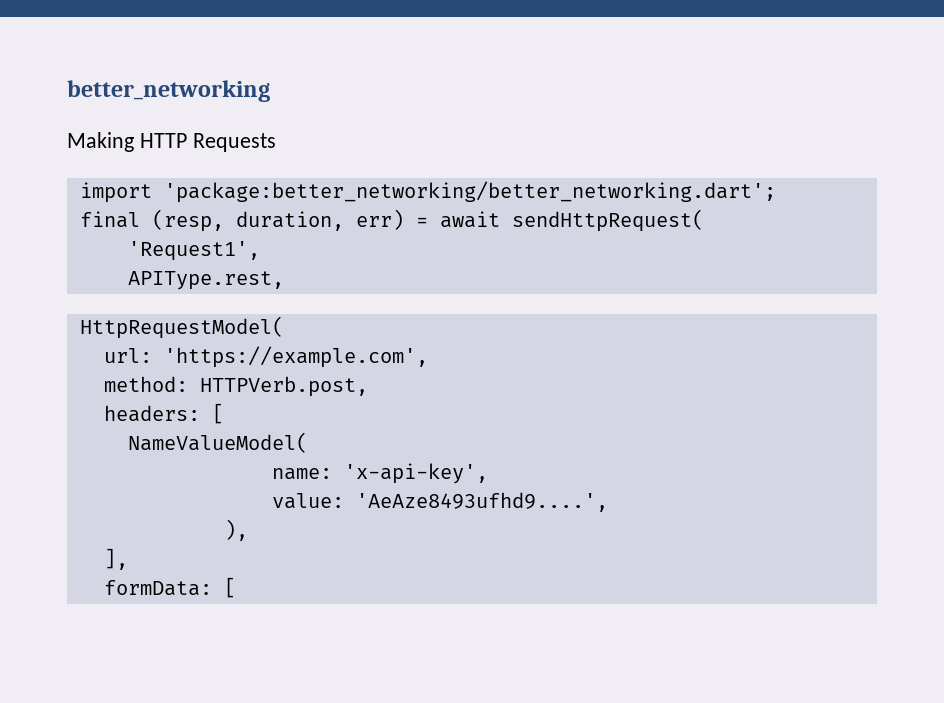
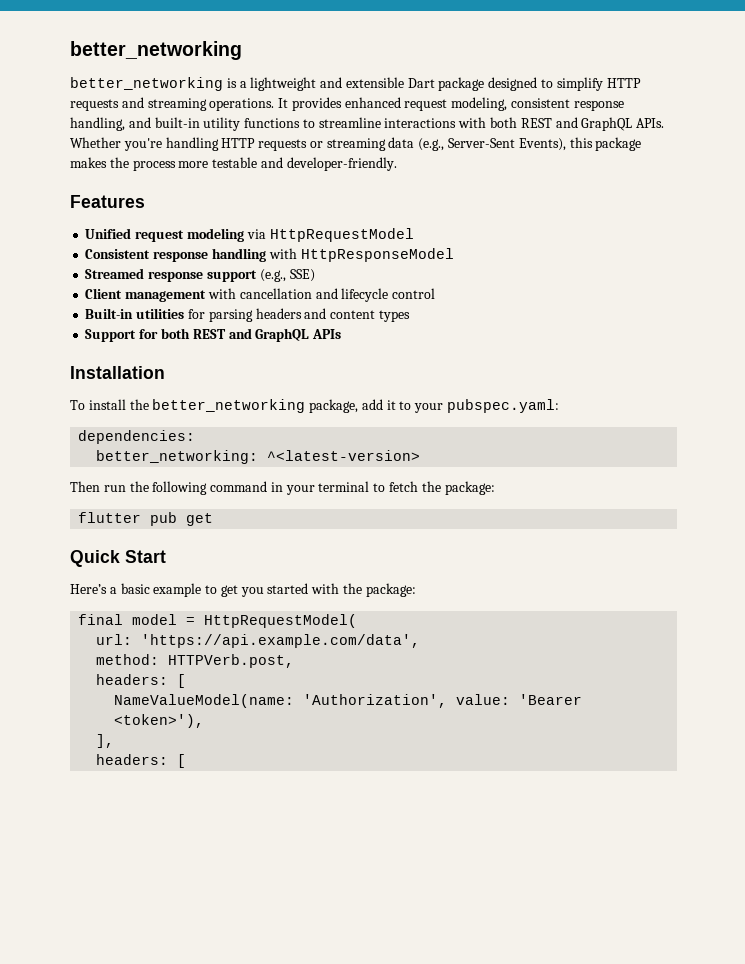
[67,132,276,152] [79,181,776,203] [79,209,704,232] [127,241,260,261] [127,271,284,290] Making HTTP Requests // import 'package:better_networking/better_networking.dart'; // final (resp, duration, err) = await sendHttpRequest( // 'Request1', // APIType.rest, // -> [70,77,641,91] [70,97,624,111] [70,117,665,131] [70,137,642,151] [70,157,397,171] [70,195,145,208] [85,228,414,242] [85,248,454,262] [85,268,315,282] [85,288,436,302] [85,308,410,322] [85,328,342,342] [70,366,165,379] [70,399,560,413] [78,430,196,444] [96,450,421,464] [70,481,495,495] [78,512,214,526] [70,550,166,567] [70,583,416,597] [78,614,196,625] better_networking is a lightweight and extensible Dart package designed to simplify HTTP requests and streaming operations. It provides enhanced request modeling, consistent response handling, and built-in utility functions to streamline interactions with both REST and GraphQL APIs. Whether you're handling HTTP requests or streaming data (e.g., Server-Sent Events), this package makes the process more testable and developer-friendly. // Features // Unified request modeling via HttpRequestModel // Consistent response handling with HttpResponseModel // Streamed response support (e.g., SSE) // Client management with cancellation and lifecycle control // Built-in utilities for parsing headers and content types // Support for both REST and GraphQL APIs // Installation // To install the better_networking package, add it to your pubspec.yaml: // dependencies: // better_networking: ^<latest-version> // Then run the following command in your terminal to fetch the package: // flutter pub get // Quick Start // Here’s a basic example to get you started with the package: // final model =
[163,346,428,368] 'https://example.com', -> [141,634,421,648] 'https://api.example.com/data',
[127,432,308,453] [271,463,488,484] [271,492,608,512] [223,519,248,541] NameValueModel( // name: 'x-api-key', // value: 'AeAze8493ufhd9....', // ), -> [114,694,583,708] [114,714,205,728] NameValueModel(name: 'Authorization', value: 'Bearer <token>'),
[103,580,212,596] formData: -> [96,754,169,765] headers:

